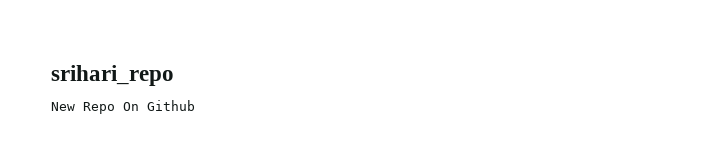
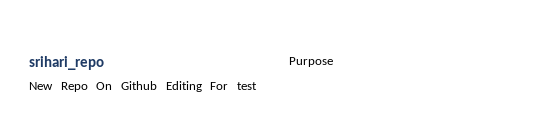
(195, 105) none -> [165,81,257,92] [289,57,333,67] Editing For test Purpose

